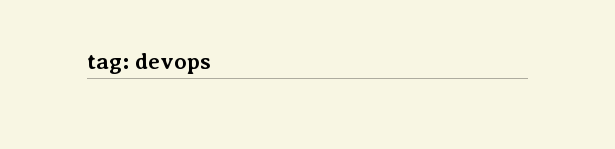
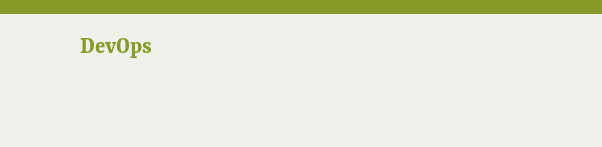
[87,53,212,74] tag: devops -> [80,38,152,58] DevOps

